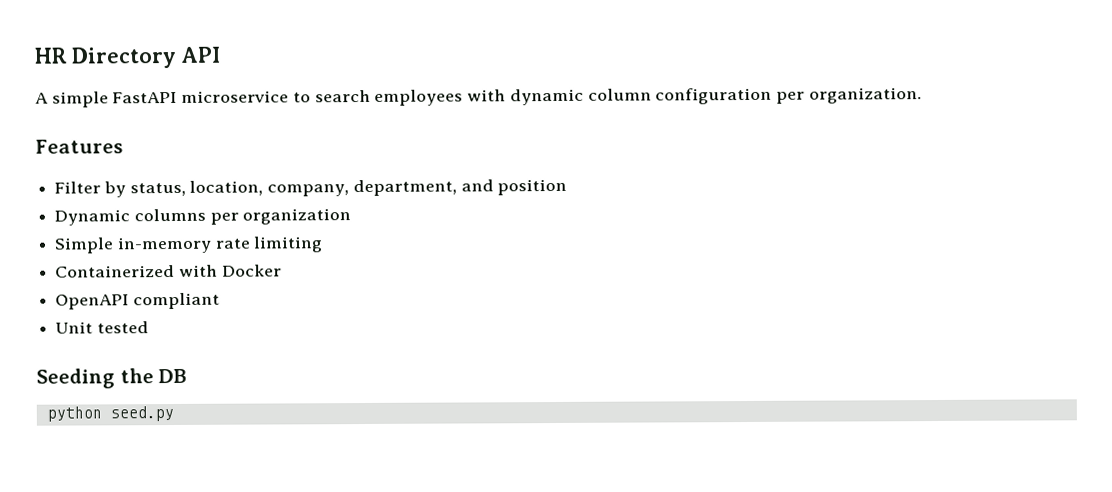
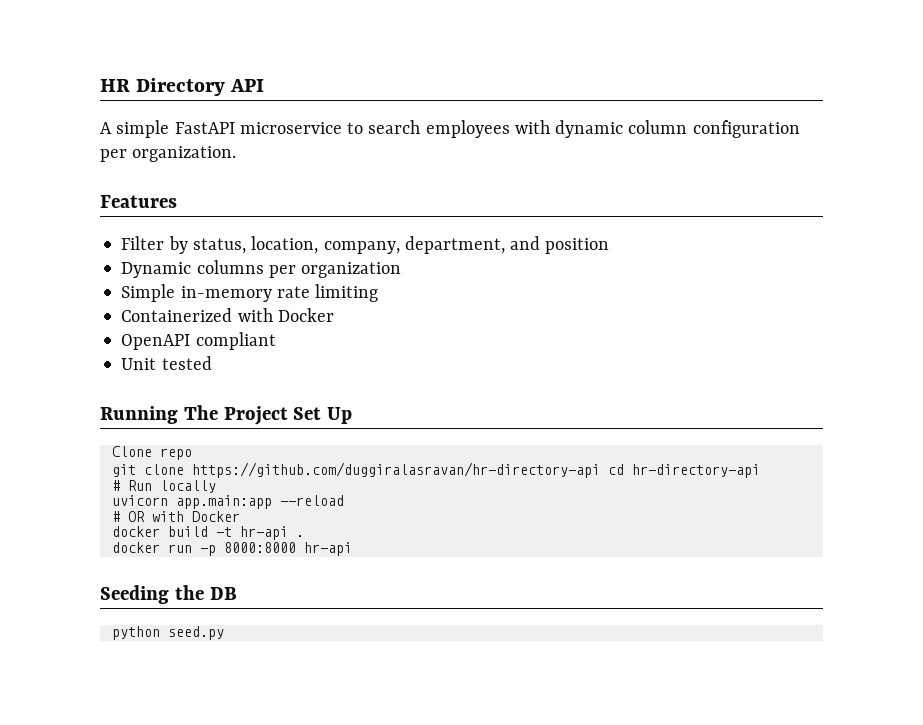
(149, 327) none -> [100,405,353,425] [111,446,192,460] [111,462,760,478] [111,480,216,493] [111,495,344,509] [111,511,240,522] [111,526,304,540] [111,542,352,556] // Running The Project Set Up // Clone repo // git clone https://github.com/duggiralasravan/hr-directory-api cd hr-directory-api // # Run locally // uvicorn app.main:app --reload // # OR with Docker // docker build -t hr-api . // docker run -p 8000:8000 hr-api

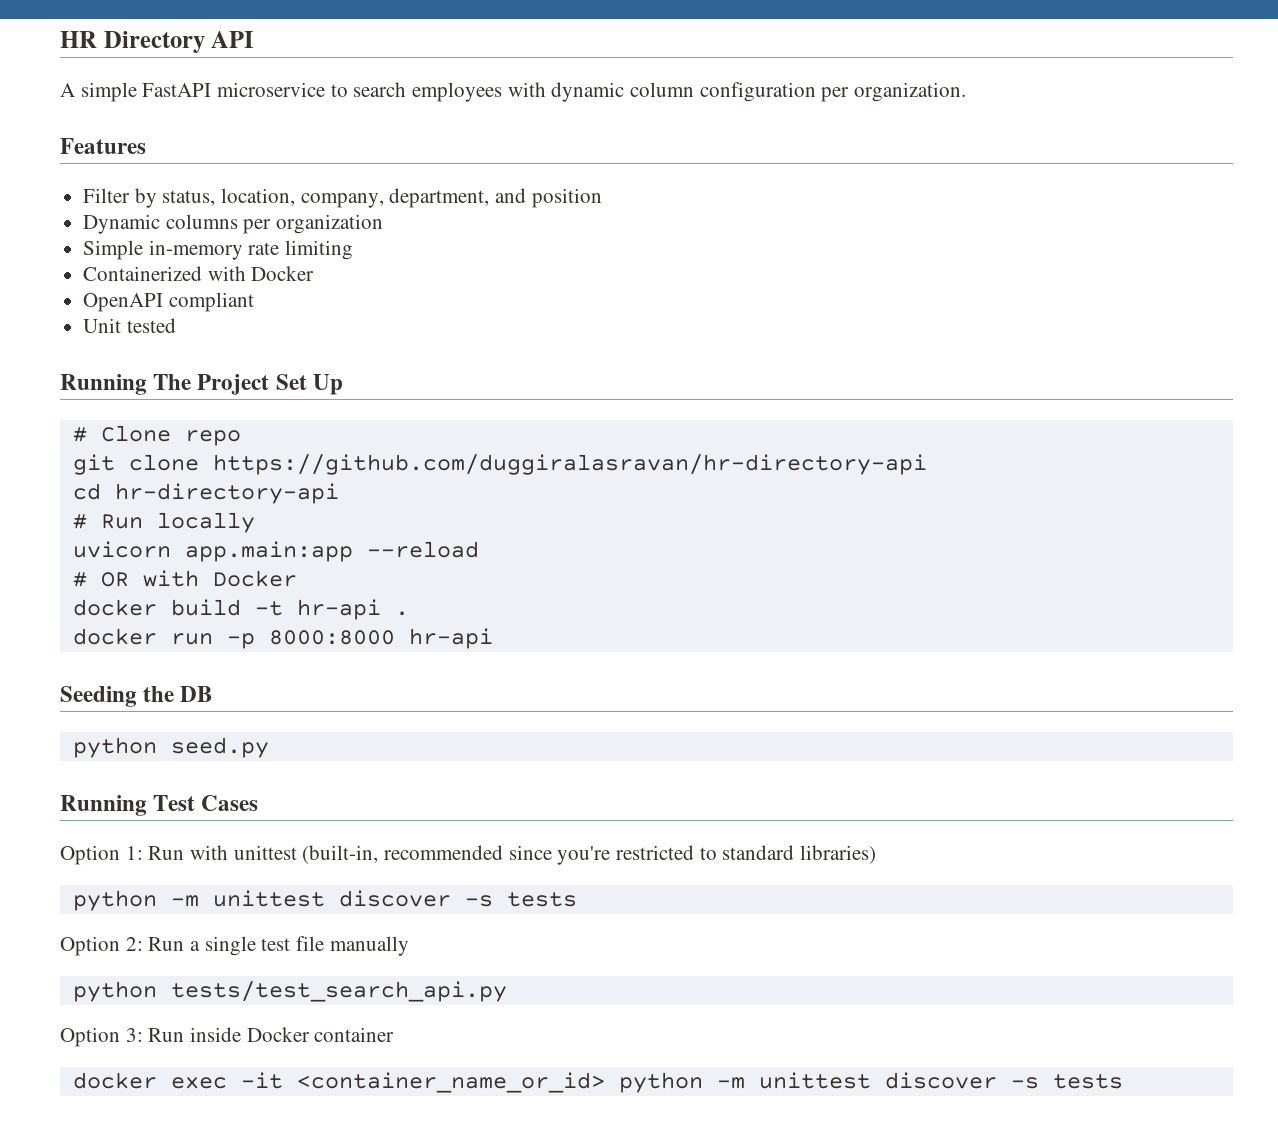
(353, 415) none -> [72,427,87,442] #
(600, 470) none -> (927, 464) //
(224, 633) none -> [60,795,259,816] [60,845,877,865] [72,890,577,911] [60,936,409,956] [72,981,507,1002] [60,1027,395,1047] [72,1072,1123,1093] // Running Test Cases // Option 1: Run with unittest (built-in, recommended since you're restricted to standard libraries) // python -m unittest discover -s tests // Option 2: Run a single test file manually // python tests/test_search_api.py // Option 3: Run inside Docker container // docker exec -it <container_name_or_id> python -m unittest discover -s tests

